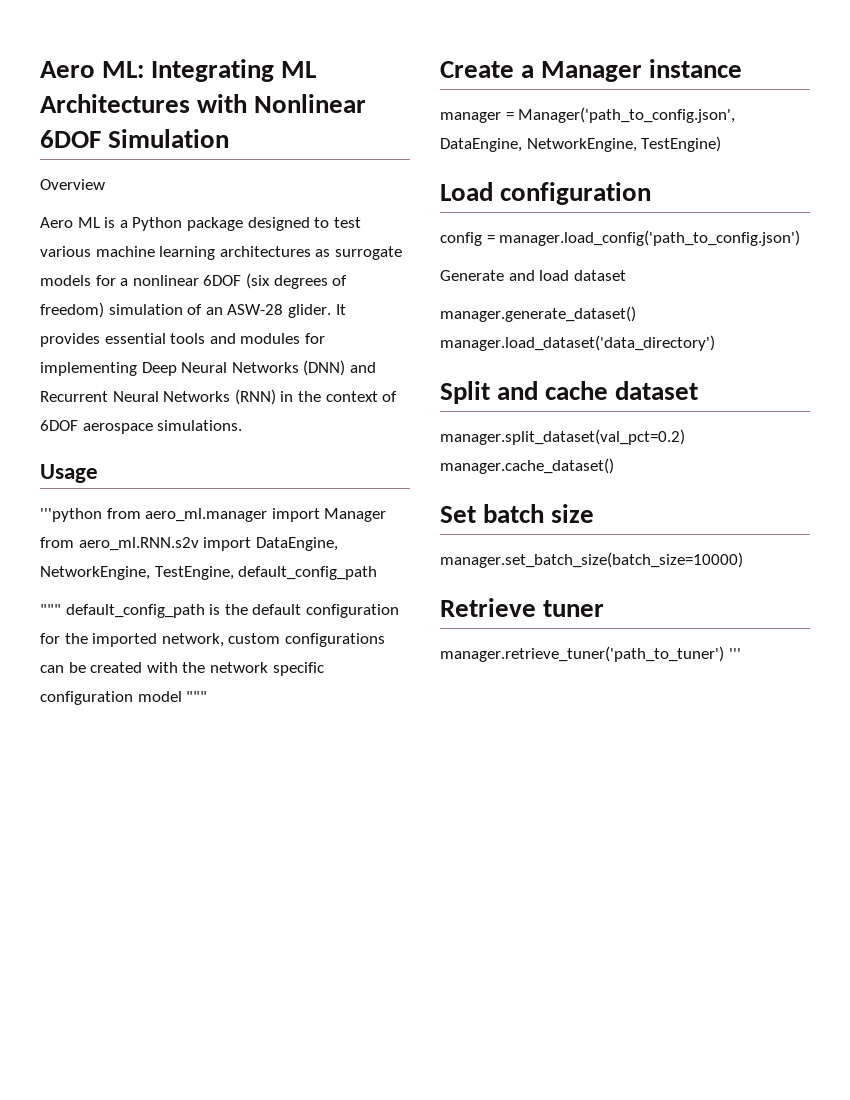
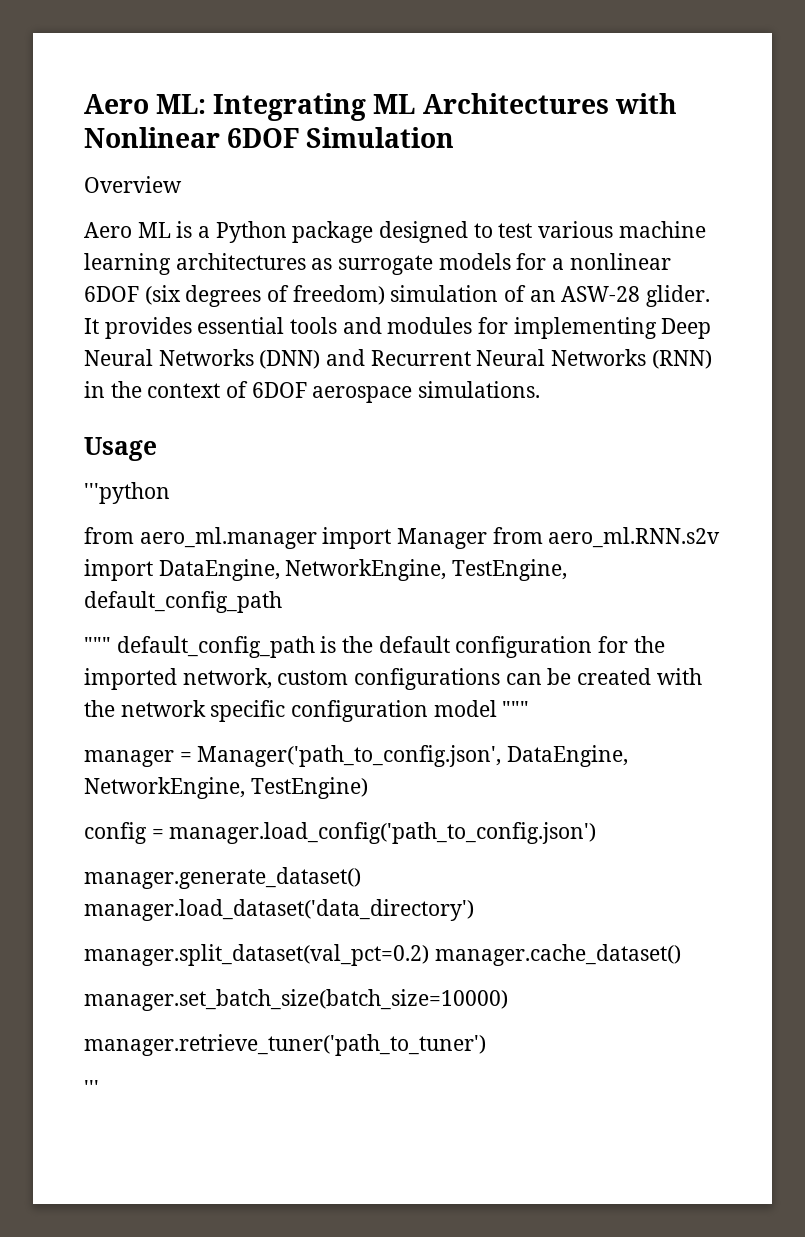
(102, 515) none -> (170, 493) //
[440,59,743,82] // Create a Manager instance -> (530, 709) none
[440,182,652,205] // Load configuration -> (368, 788) none
[440,270,626,281] [440,306,636,322] [440,335,715,351] [440,381,699,404] [440,429,685,445] [440,458,614,474] [440,504,595,523] [440,552,743,568] [440,598,605,617] [440,646,724,662] Generate and load dataset // manager.generate_dataset() manager.load_dataset('data_directory') // Split and cache dataset // manager.split_dataset(val_pct=0.2) manager.cache_dataset() // Set batch size // manager.set_batch_size(batch_size=10000) // Retrieve tuner // manager.retrieve_tuner('path_to_tuner') -> [84,867,361,889] [84,899,474,921] [84,944,681,966] [84,989,508,1011] [84,1034,486,1056] manager.generate_dataset() manager.load_dataset('data_directory') // manager.split_dataset(val_pct=0.2) manager.cache_dataset() // manager.set_batch_size(batch_size=10000) // manager.retrieve_tuner('path_to_tuner') //

